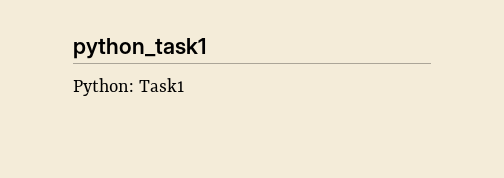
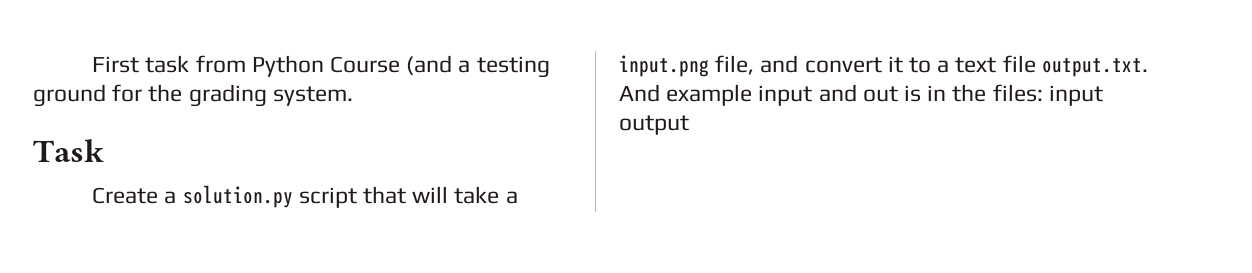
[73,38,206,59] [73,78,185,96] python_task1 // Python: Task1 -> [92,55,550,78] [33,84,353,107] [33,139,104,162] [92,185,518,208] [619,55,1148,77] [619,84,1103,106] [619,115,689,135] First task from Python Course (and a testing ground for the grading system. // Task // Create a solution.py script that will take a input.png file, and convert it to a text file output.txt. And example input and out is in the files: input output

